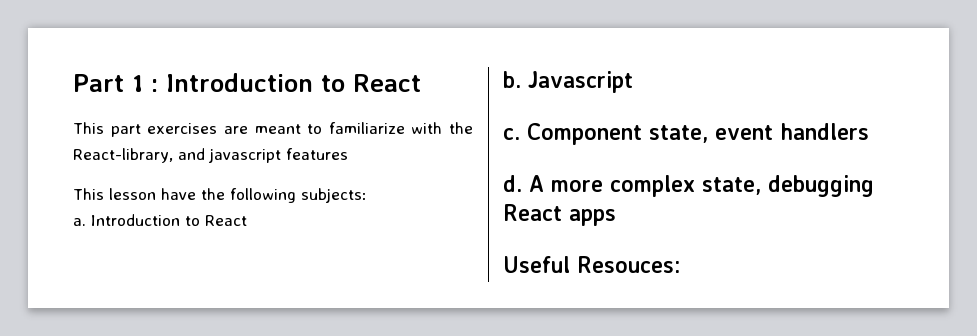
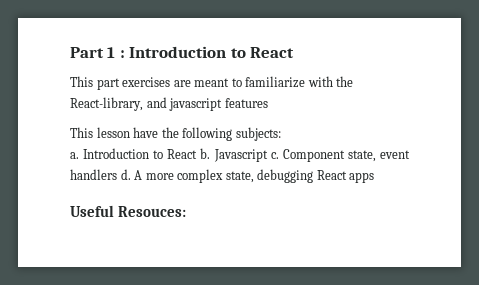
(247, 220) // -> (198, 154) none
(633, 82) // -> (268, 155) none
(869, 131) // -> (117, 174) none

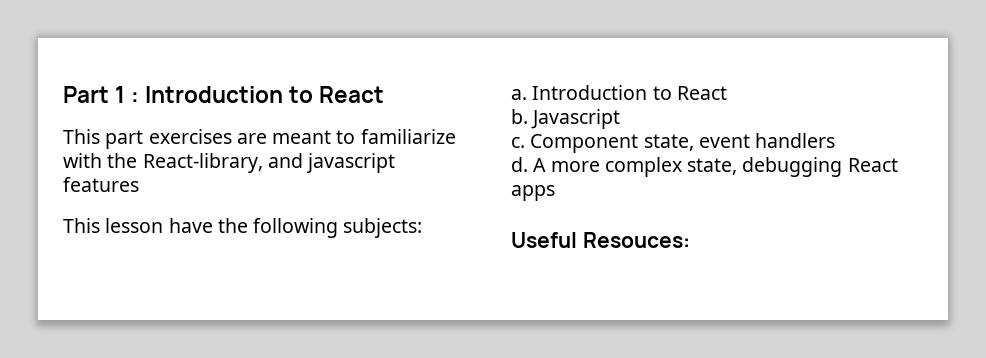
(198, 154) none -> (727, 93) //
(268, 155) none -> (621, 119) //
(117, 174) none -> (836, 140) //

